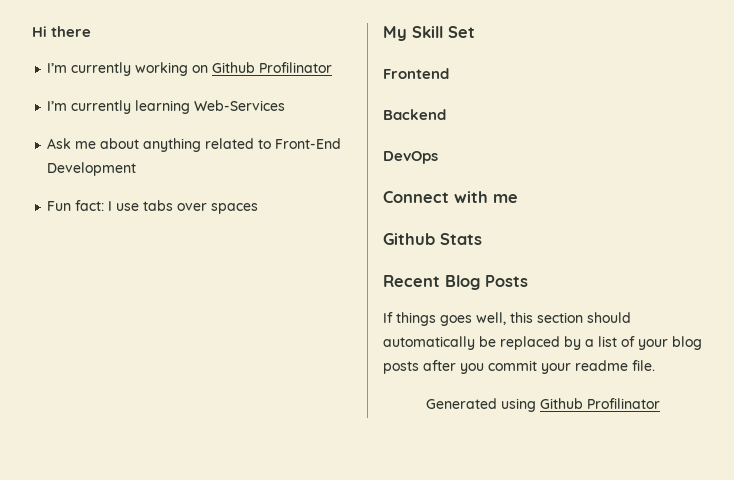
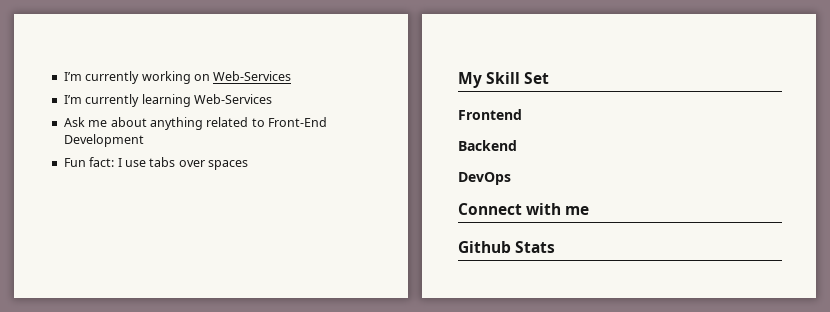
[32,26,92,37] Hi there // -> (63, 76) none
[212,62,333,73] Github Profilinator -> [213,71,292,81] Web-Services
[383,275,528,290] [383,312,631,326] [383,336,702,350] [383,360,655,374] [425,398,660,412] // Recent Blog Posts // If things goes well, this section should automatically be replaced by a list of your blog posts after you commit your readme file. // Generated using Github Profilinator -> (556, 247) none

